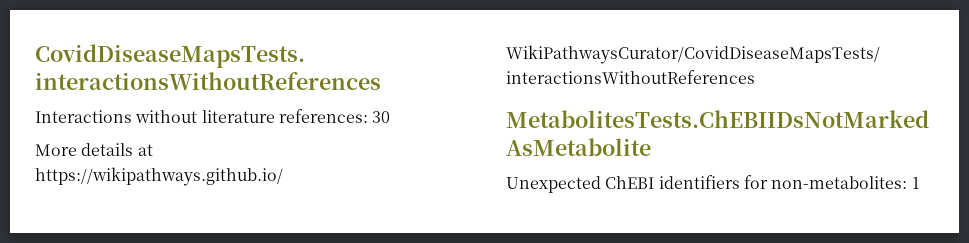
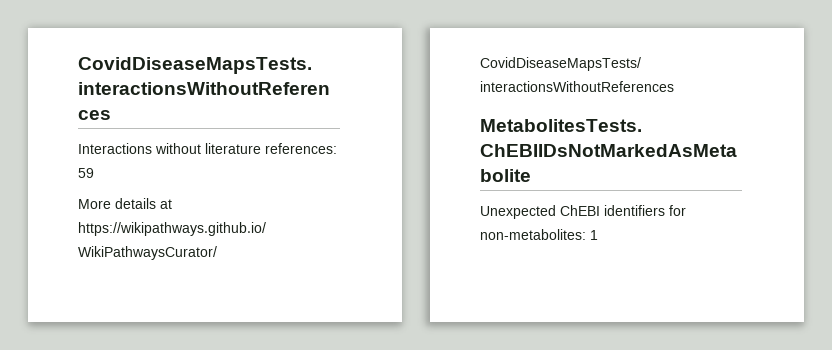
[372,111,391,123] 30 -> [78,168,94,178] 59

